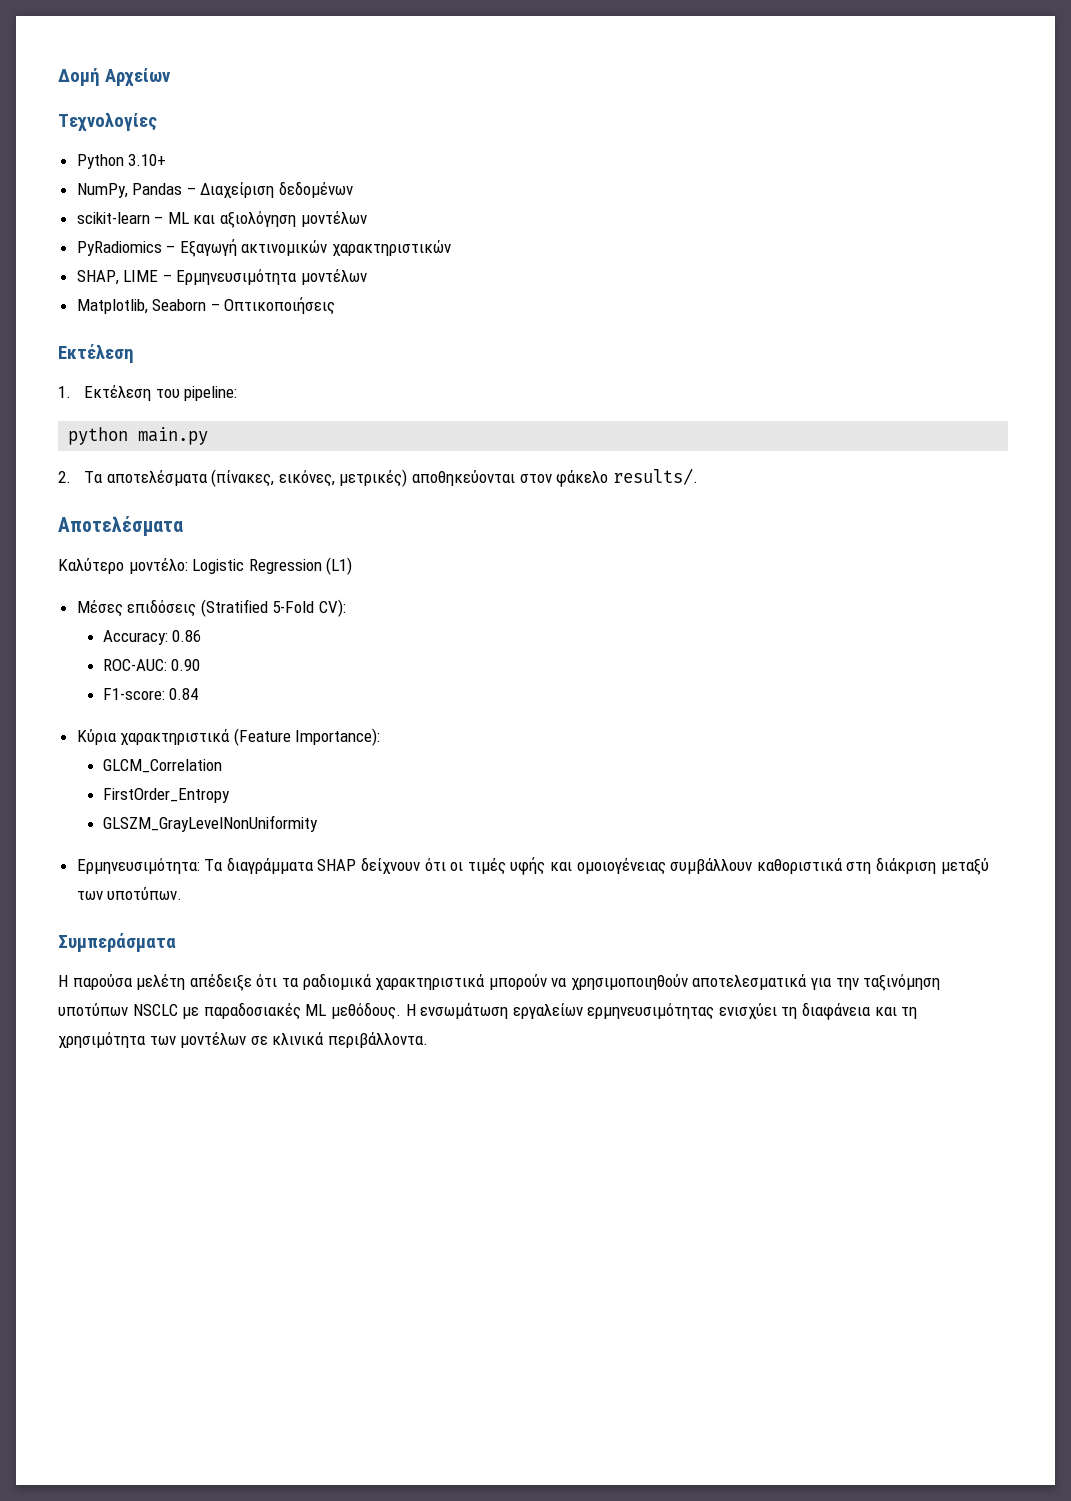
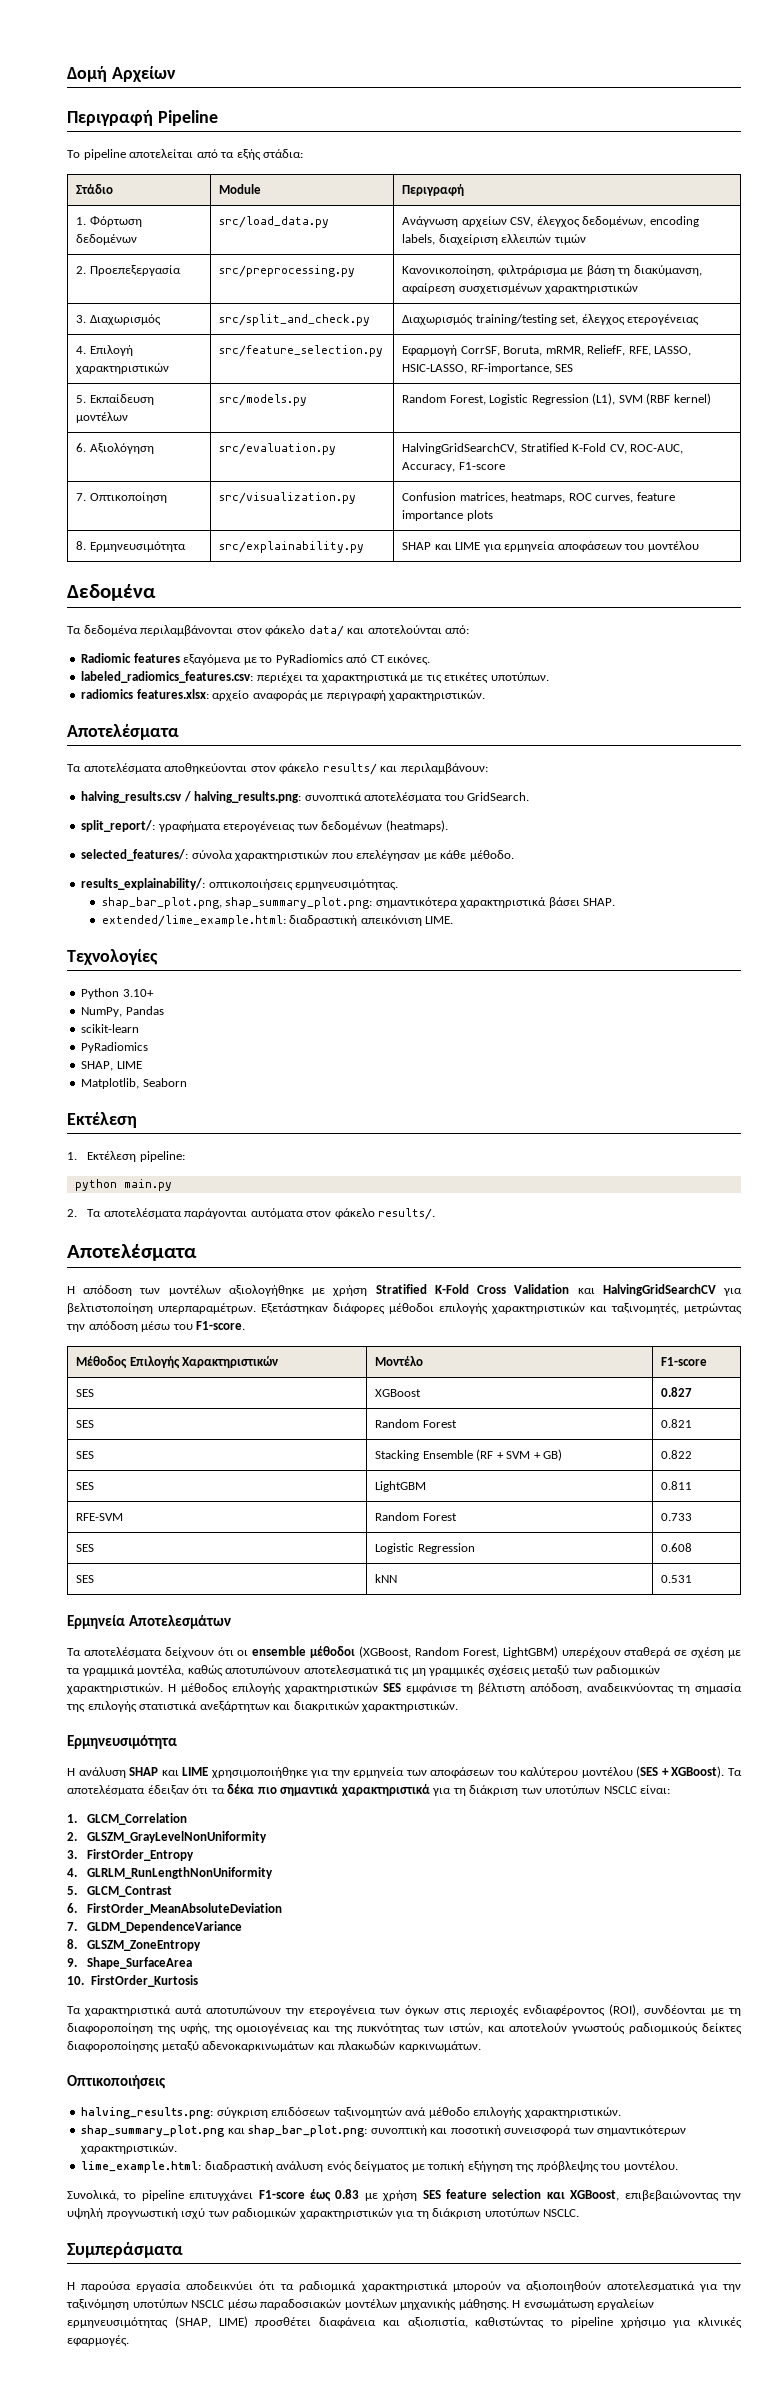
(171, 77) none -> [67,110,218,126] [67,149,304,160] [76,184,114,194] [219,184,262,194] [402,184,465,196] [76,216,142,227] [76,234,138,245] [219,216,330,228] [402,216,699,227] [402,234,586,245] [76,265,181,276] [219,265,356,277] [402,265,702,276] [402,283,639,294] [76,314,161,325] [219,314,371,326] [402,314,700,325] [76,345,133,356] [75,363,170,374] [219,345,384,357] [402,345,692,356] [402,363,574,374] [76,394,154,405] [76,412,129,423] [219,394,308,406] [402,393,711,405] [76,443,154,454] [219,443,337,455] [402,443,684,454] [402,462,505,472] [76,492,167,503] [219,492,357,504] [402,492,675,503] [402,510,493,521] [76,541,186,552] [219,541,365,553] [402,541,699,552] [67,584,156,601] [67,625,470,637] [81,653,431,665] [81,671,549,683] [81,689,486,701] [67,724,179,740] [67,763,488,775] [81,791,530,803] [81,820,448,832] [81,849,514,861] [81,878,399,890] [101,897,616,909] [101,915,454,927] // Περιγραφή Pipeline // Το pipeline αποτελείται από τα εξής στάδια: // Στάδιο | Module | Περιγραφή // 1. Φόρτωση δεδομένων | src/load_data.py | Ανάγνωση αρχείων CSV, έλεγχος δεδομένων, encoding labels, διαχείριση ελλειπών τιμών // 2. Προεπεξεργασία | src/preprocessing.py | Κανονικοποίηση, φιλτράρισμα με βάση τη διακύμανση, αφαίρεση συσχετισμένων χαρακτηριστικών // 3. Διαχωρισμός | src/split_and_check.py | Διαχωρισμός training/testing set, έλεγχος ετερογένειας // 4. Επιλογή χαρακτηριστικών | src/feature_selection.py | Εφαρμογή CorrSF, Boruta, mRMR, ReliefF, RFE, LASSO, HSIC-LASSO, RF-importance, SES // 5. Εκπαίδευση μοντέλων | src/models.py | Random Forest, Logistic Regression (L1), SVM (RBF kernel) // 6. Αξιολόγηση | src/evaluation.py | HalvingGridSearchCV, Stratified K-Fold CV, ROC-AUC, Accuracy, F1-score // 7. Οπτικοποίηση | src/visualization.py | Confusion matrices, heatmaps, ROC curves, feature importance plots // 8. Ερμηνευσιμότητα | src/explainability.py | SHAP και LIME για ερμηνεία αποφάσεων του μοντέλου // Δεδομένα // Τα δεδομένα περιλαμβάνονται στον φάκελο data/ και αποτελούνται από: // Radiomic features εξαγόμενα με το PyRadiomics από CT εικόνες. // labeled_radiomics_features.csv: περιέχει τα χαρακτηριστικά με τις ετικέτες υποτύπων. // radiomics features.xlsx: αρχείο αναφοράς με περιγραφή χαρακτηριστικών. // Αποτελέσματα // Τα αποτελέσματα αποθηκεύονται στον φάκελο results/ και περιλαμβάνουν: // halving_results.csv / halving_results.png: συνοπτικά αποτελέσματα του GridSearch. // split_report/: γραφήματα ετερογένειας των δεδομένων (heatmaps). // selected_features/: σύνολα χαρακτηριστικών που επελέγησαν με κάθε μέθοδο. // results_explainability/: οπτικοποιήσεις ερμηνευσιμότητας. // shap_bar_plot.png, shap_summary_plot.png: σημαντικότερα χαρακτηριστικά βάσει SHAP. // extended/lime_example.html: διαδραστική απεικόνιση LIME.
[186,181,354,198] [76,211,367,228] [76,239,452,257] – Διαχείριση δεδομένων // scikit-learn – ML και αξιολόγηση μοντέλων // PyRadiomics – Εξαγωγή ακτινομικών χαρακτηριστικών -> [81,1024,140,1033] [81,1042,149,1053] // scikit-learn // PyRadiomics
[162,269,368,285] – Ερμηνευσιμότητα μοντέλων -> (142, 1065) none
[210,297,336,315] – Οπτικοποιήσεις -> (187, 1082) none
[155,389,180,398] του -> (137, 1156) none
[211,469,516,487] (πίνακες, εικόνες, μετρικές) αποθηκεύονται -> [184,1208,304,1219] παράγονται αυτόματα
[58,557,353,575] [76,599,347,617] [102,630,202,645] [102,659,201,671] [102,688,199,700] [76,728,381,746] [102,759,222,773] [102,788,230,803] [102,815,318,832] [76,857,989,875] [76,887,183,900] Καλύτερο μοντέλο: Logistic Regression (L1) // Μέσες επιδόσεις (Stratified 5-Fold CV): // Accuracy: 0.86 // ROC-AUC: 0.90 // F1-score: 0.84 // Κύρια χαρακτηριστικά (Feature Importance): // GLCM_Correlation // FirstOrder_Entropy // GLSZM_GrayLevelNonUniformity // Ερμηνευσιμότητα: Τα διαγράμματα SHAP δείχνουν ότι οι τιμές υφής και ομοιογένειας συμβάλλουν καθοριστικά στη διάκριση μεταξύ των υποτύπων. -> [67,1284,742,1296] [67,1303,742,1314] [66,1321,246,1332] [76,1356,279,1369] [375,1356,424,1366] [661,1357,708,1366] [76,1389,95,1397] [375,1389,422,1397] [661,1387,693,1397] [76,1420,95,1428] [375,1419,457,1428] [661,1419,693,1428] [76,1451,95,1459] [375,1449,563,1461] [661,1450,693,1459] [76,1482,95,1490] [375,1481,427,1492] [661,1481,693,1490] [76,1513,124,1521] [375,1512,457,1521] [661,1513,693,1521] [76,1544,95,1552] [375,1543,475,1554] [661,1543,693,1552] [76,1575,95,1583] [375,1574,398,1583] [661,1575,693,1583] [67,1615,232,1629] [67,1646,742,1658] [66,1665,661,1676] [66,1683,742,1694] [66,1701,459,1712] [67,1735,177,1749] [67,1766,743,1778] [67,1784,671,1796] [67,1813,188,1825] [67,1831,268,1843] [67,1849,195,1861] [67,1867,274,1879] [67,1886,173,1897] [67,1903,283,1915] [67,1921,243,1933] [67,1939,202,1951] [67,1957,193,1969] [67,1975,198,1987] [67,2004,741,2016] [67,2023,742,2034] [67,2041,481,2052] [67,2075,166,2089] [81,2107,621,2119] [81,2125,687,2137] [80,2143,178,2154] [81,2161,678,2173] [67,2189,741,2202] [67,2208,580,2219] Η απόδοση των μοντέλων αξιολογήθηκε με χρήση Stratified K-Fold Cross Validation και HalvingGridSearchCV για βελτιστοποίηση υπερπαραμέτρων. Εξετάστηκαν διάφορες μέθοδοι επιλογής χαρακτηριστικών και ταξινομητές, μετρώντας την απόδοση μέσω του F1-score. // Μέθοδος Επιλογής Χαρακτηριστικών | Μοντέλο | F1-score // SES | XGBoost | 0.827 // SES | Random Forest | 0.821 // SES | Stacking Ensemble (RF + SVM + GB) | 0.822 // SES | LightGBM | 0.811 // RFE-SVM | Random Forest | 0.733 // SES | Logistic Regression | 0.608 // SES | kNN | 0.531 // Ερμηνεία Αποτελεσμάτων // Τα αποτελέσματα δείχνουν ότι οι ensemble μέθοδοι (XGBoost, Random Forest, LightGBM) υπερέχουν σταθερά σε σχέση με τα γραμμικά μοντέλα, καθώς αποτυπώνουν αποτελεσματικά τις μη γραμμικές σχέσεις μεταξύ των ραδιομικών χαρακτηριστικών. Η μέθοδος επιλογής χαρακτηριστικών SES εμφάνισε τη βέλτιστη απόδοση, αναδεικνύοντας τη σημασία της επιλογής στατιστικά ανεξάρτητων και διακριτικών χαρακτηριστικών. // Ερμηνευσιμότητα // Η ανάλυση SHAP και LIME χρησιμοποιήθηκε για την ερμηνεία των αποφάσεων του καλύτερου μοντέλου (SES + XGBoost). Τα αποτελέσματα έδειξαν ότι τα δέκα πιο σημαντικά χαρακτηριστικά για τη διάκριση των υποτύπων NSCLC είναι: // 1. GLCM_Correlation // 2. GLSZM_GrayLevelNonUniformity // 3. FirstOrder_Entropy // 4. GLRLM_RunLengthNonUniformity // 5. GLCM_Contrast // 6. FirstOrder_MeanAbsoluteDeviation // 7. GLDM_DependenceVariance // 8. GLSZM_ZoneEntropy // 9. Shape_SurfaceArea // 10. FirstOrder_Kurtosis // Τα χαρακτηριστικά αυτά αποτυπώνουν την ετερογένεια των όγκων στις περιοχές ενδιαφέροντος (ROI), συνδέονται με τη διαφοροποίηση της υφής, της ομοιογένειας και της πυκνότητας των ιστών, και αποτελούν γνωστούς ραδιομικούς δείκτες διαφοροποίησης μεταξύ αδενοκαρκινωμάτων και πλακωδών καρκινωμάτων. // Οπτικοποιήσεις // halving_results.png: σύγκριση επιδόσεων ταξινομητών ανά μέθοδο επιλογής χαρακτηριστικών. // shap_summary_plot.png και shap_bar_plot.png: συνοπτική και ποσοτική συνεισφορά των σημαντικότερων χαρακτηριστικών. // lime_example.html: διαδραστική ανάλυση ενός δείγματος με τοπική εξήγηση της πρόβλεψης του μοντέλου. // Συνολικά, το pipeline επιτυγχάνει F1-score έως 0.83 με χρήση SES feature selection και XGBoost, επιβεβαιώνοντας την υψηλή προγνωστική ισχύ των ραδιομικών χαρακτηριστικών για τη διάκριση υποτύπων NSCLC.
[136,973,252,991] μελέτη απέδειξε -> [136,2281,254,2292] εργασία αποδεικνύει
[570,974,688,990] χρησιμοποιηθούν -> [525,2281,601,2292] αξιοποιηθούν
[182,1002,918,1020] [58,1032,428,1048] με παραδοσιακές ML μεθόδους. Η ενσωμάτωση εργαλείων ερμηνευσιμότητας ενισχύει τη διαφάνεια και τη χρησιμότητα των μοντέλων σε κλινικά περιβάλλοντα. -> [227,2299,655,2310] [67,2316,742,2328] [67,2335,129,2346] μέσω παραδοσιακών μοντέλων μηχανικής μάθησης. Η ενσωμάτωση εργαλείων ερμηνευσιμότητας (SHAP, LIME) προσθέτει διαφάνεια και αξιοπιστία, καθιστώντας το pipeline χρήσιμο για κλινικές εφαρμογές.

